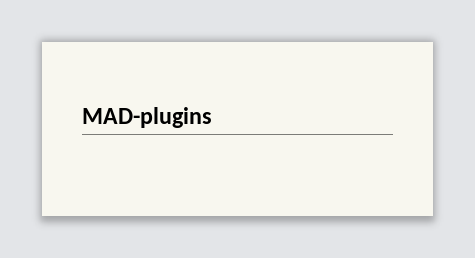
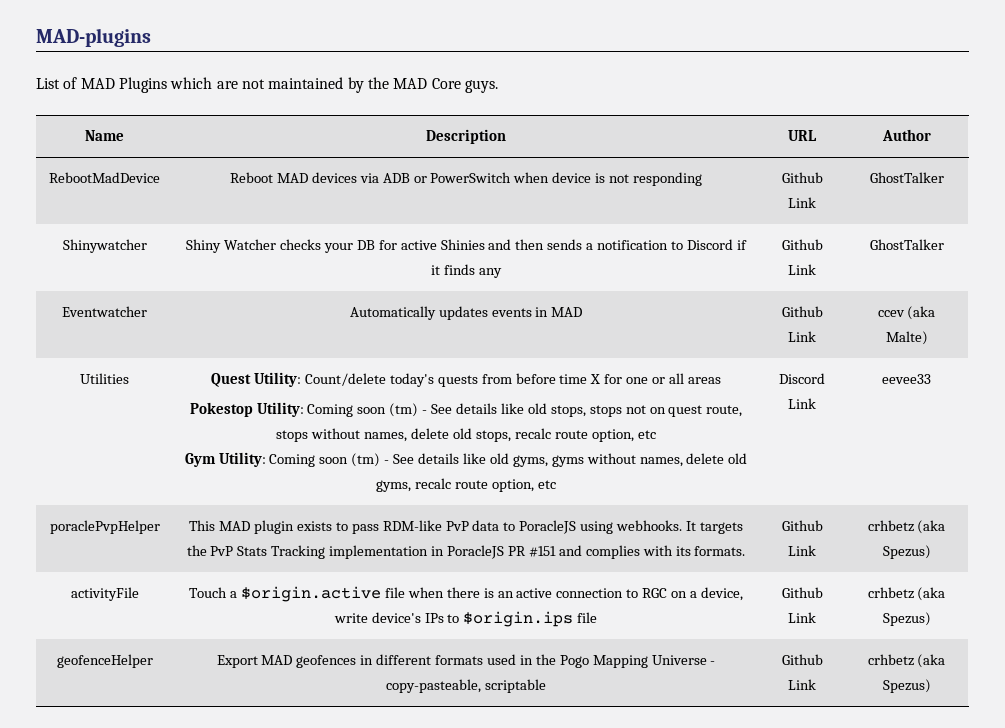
(212, 117) none -> [36,77,498,93] [85,130,124,141] [426,129,506,144] [788,130,817,141] [881,129,931,141] [49,172,160,183] [229,172,703,186] [781,172,823,183] [788,197,816,208] [869,172,944,183] [62,239,147,253] [186,239,747,253] [431,264,502,278] [781,239,823,250] [788,264,816,275] [869,239,944,250] [62,306,147,317] [349,306,583,320] [781,306,823,317] [788,331,816,342] [877,306,936,320] [885,331,928,345] [80,373,129,384] [211,372,721,387] [189,402,743,417] [276,428,656,442] [184,452,748,467] [376,478,556,492] [779,373,825,384] [788,398,816,409] [882,374,931,384] [49,520,160,534] [189,520,743,534] [186,545,746,559] [781,520,823,531] [788,545,816,556] [867,520,946,534] [882,545,931,559] [70,587,139,601] [189,586,743,602] [333,611,598,627] [781,587,823,598] [788,612,816,623] [867,587,946,601] [882,612,931,626] [56,654,153,668] [216,654,716,668] [386,679,546,693] [781,654,823,665] [788,679,816,690] [867,654,946,668] [882,679,931,693] // List of MAD Plugins which are not maintained by the MAD Core guys. // Name | Description | URL | Author // RebootMadDevice | Reboot MAD devices via ADB or PowerSwitch when device is not responding | Github Link | GhostTalker // Shinywatcher | Shiny Watcher checks your DB for active Shinies and then sends a notification to Discord if it finds any | Github Link | GhostTalker // Eventwatcher | Automatically updates events in MAD | Github Link | ccev (aka Malte) // Utilities | Quest Utility: Count/delete today's quests from before time X for one or all areas // Pokestop Utility: Coming soon (tm) - See details like old stops, stops not on quest route, stops without names, delete old stops, recalc route option, etc // Gym Utility: Coming soon (tm) - See details like old gyms, gyms without names, delete old gyms, recalc route option, etc | Discord Link | eevee33 // poraclePvpHelper | This MAD plugin exists to pass RDM-like PvP data to PoracleJS using webhooks. It targets the PvP Stats Tracking implementation in PoracleJS PR #151 and complies with its formats. | Github Link | crhbetz (aka Spezus) // activityFile | Touch a $origin.active file when there is an active connection to RGC on a device, write device's IPs to $origin.ips file | Github Link | crhbetz (aka Spezus) // geofenceHelper | Export MAD geofences in different formats used in the Pogo Mapping Universe - copy-pasteable, scriptable | Github Link | crhbetz (aka Spezus)

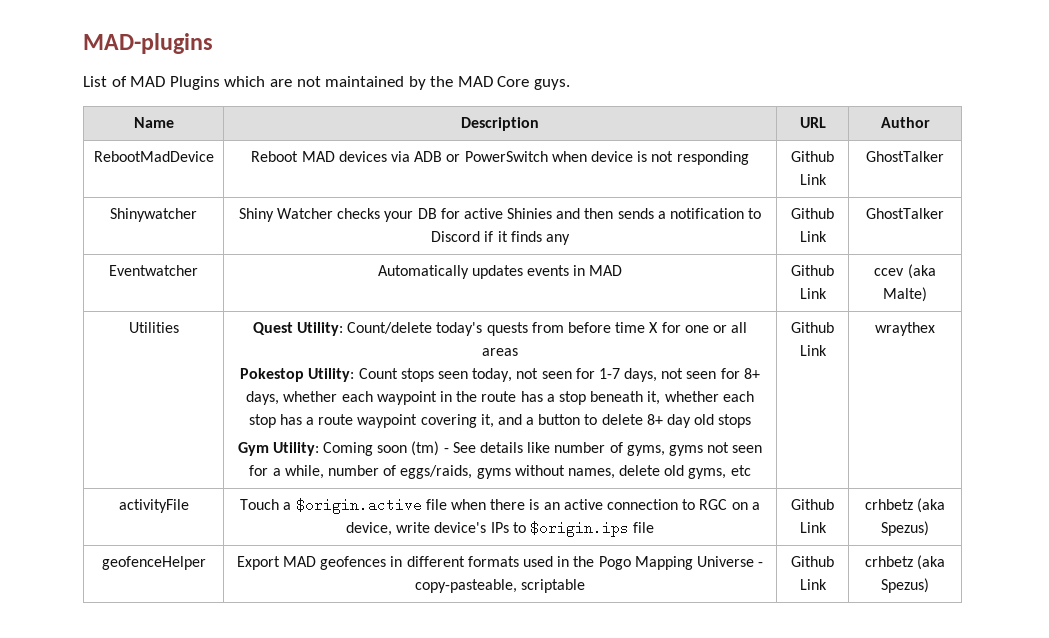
[307,403,743,417] [276,428,656,442] Coming soon (tm) - See details like old stops, stops not on quest route, stops without names, delete old stops, recalc route option, etc -> [358,368,760,382] [246,391,754,405] [248,414,752,428] Count stops seen today, not seen for 1-7 days, not seen for 8+ days, whether each waypoint in the route has a stop beneath it, whether each stop has a route waypoint covering it, and a button to delete 8+ day old stops
[489,453,548,467] old gyms, -> [554,442,763,456] [249,465,473,479] number of gyms, gyms not seen for a while, number of eggs/raids,
[415,478,556,492] [779,373,825,384] [788,398,816,409] [882,374,931,384] [49,520,160,534] [189,520,743,534] [186,545,746,559] [781,520,823,531] [788,545,816,556] [867,520,946,534] [882,545,931,559] recalc route option, etc | Discord Link | eevee33 // poraclePvpHelper | This MAD plugin exists to pass RDM-like PvP data to PoracleJS using webhooks. It targets the PvP Stats Tracking implementation in PoracleJS PR #151 and complies with its formats. | Github Link | crhbetz (aka Spezus) -> [730,465,751,476] [791,322,834,333] [799,345,827,356] [875,322,935,336] etc | Github Link | wraythex

